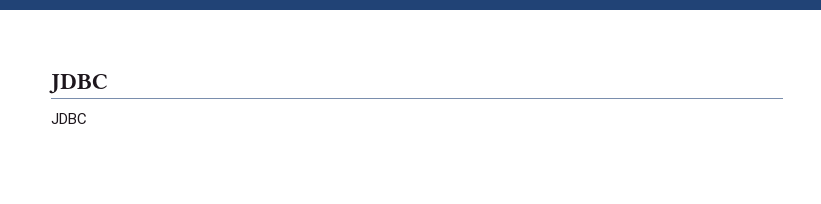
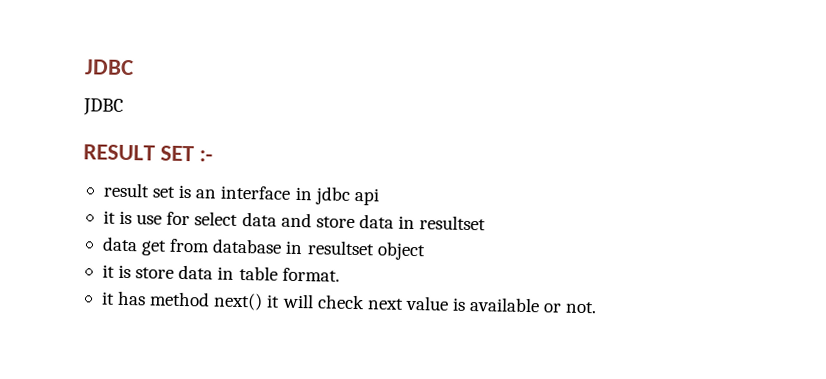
(87, 118) none -> [83,144,214,162] [102,182,380,206] [102,210,487,231] [101,236,426,261] [101,264,340,282] [100,290,598,314] // RESULT SET :- // result set is an interface in jdbc api // it is use for select data and store data in resultset // data get from database in resultset object // it is store data in table format. // it has method next() it will check next value is available or not.

